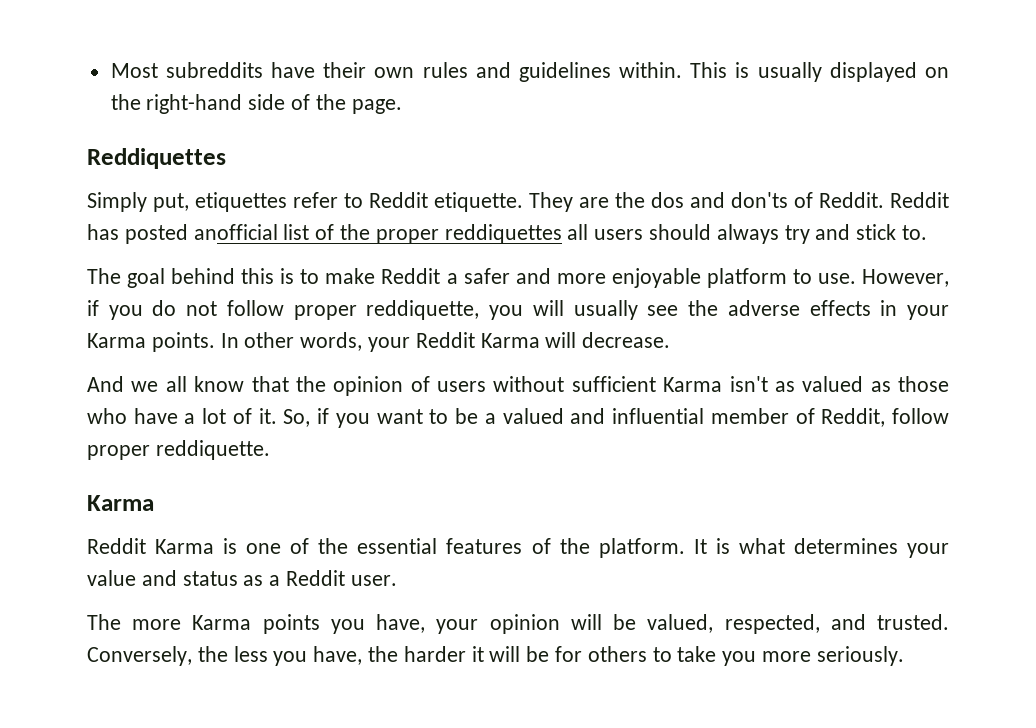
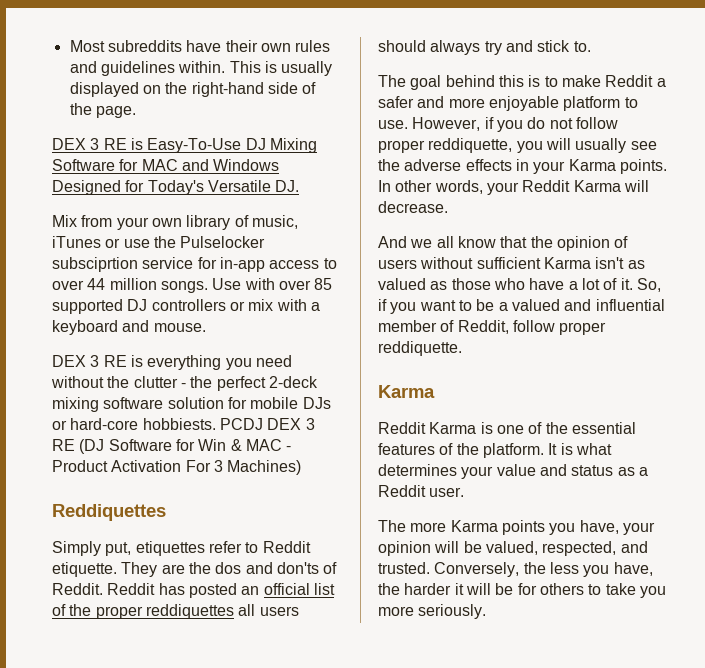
(402, 106) none -> [52,138,317,153] [52,159,280,171] [52,180,300,195] [52,215,298,230] [52,236,266,248] [52,257,337,272] [52,278,333,293] [52,299,320,314] [52,320,206,335] [52,355,292,370] [51,376,318,391] [52,397,331,412] [52,418,315,430] [52,439,292,454] [52,460,302,475] // DEX 3 RE is Easy-To-Use DJ Mixing Software for MAC and Windows Designed for Today's Versatile DJ. // Mix from your own library of music, iTunes or use the Pulselocker subsciprtion service for in-app access to over 44 million songs. Use with over 85 supported DJ controllers or mix with a keyboard and mouse. // DEX 3 RE is everything you need without the clutter - the perfect 2-deck mixing software solution for mobile DJs or hard-core hobbiests. PCDJ DEX 3 RE (DJ Software for Win & MAC - Product Activation For 3 Machines)
[193,224,278,240] anofficial -> [241,583,310,595] an official

